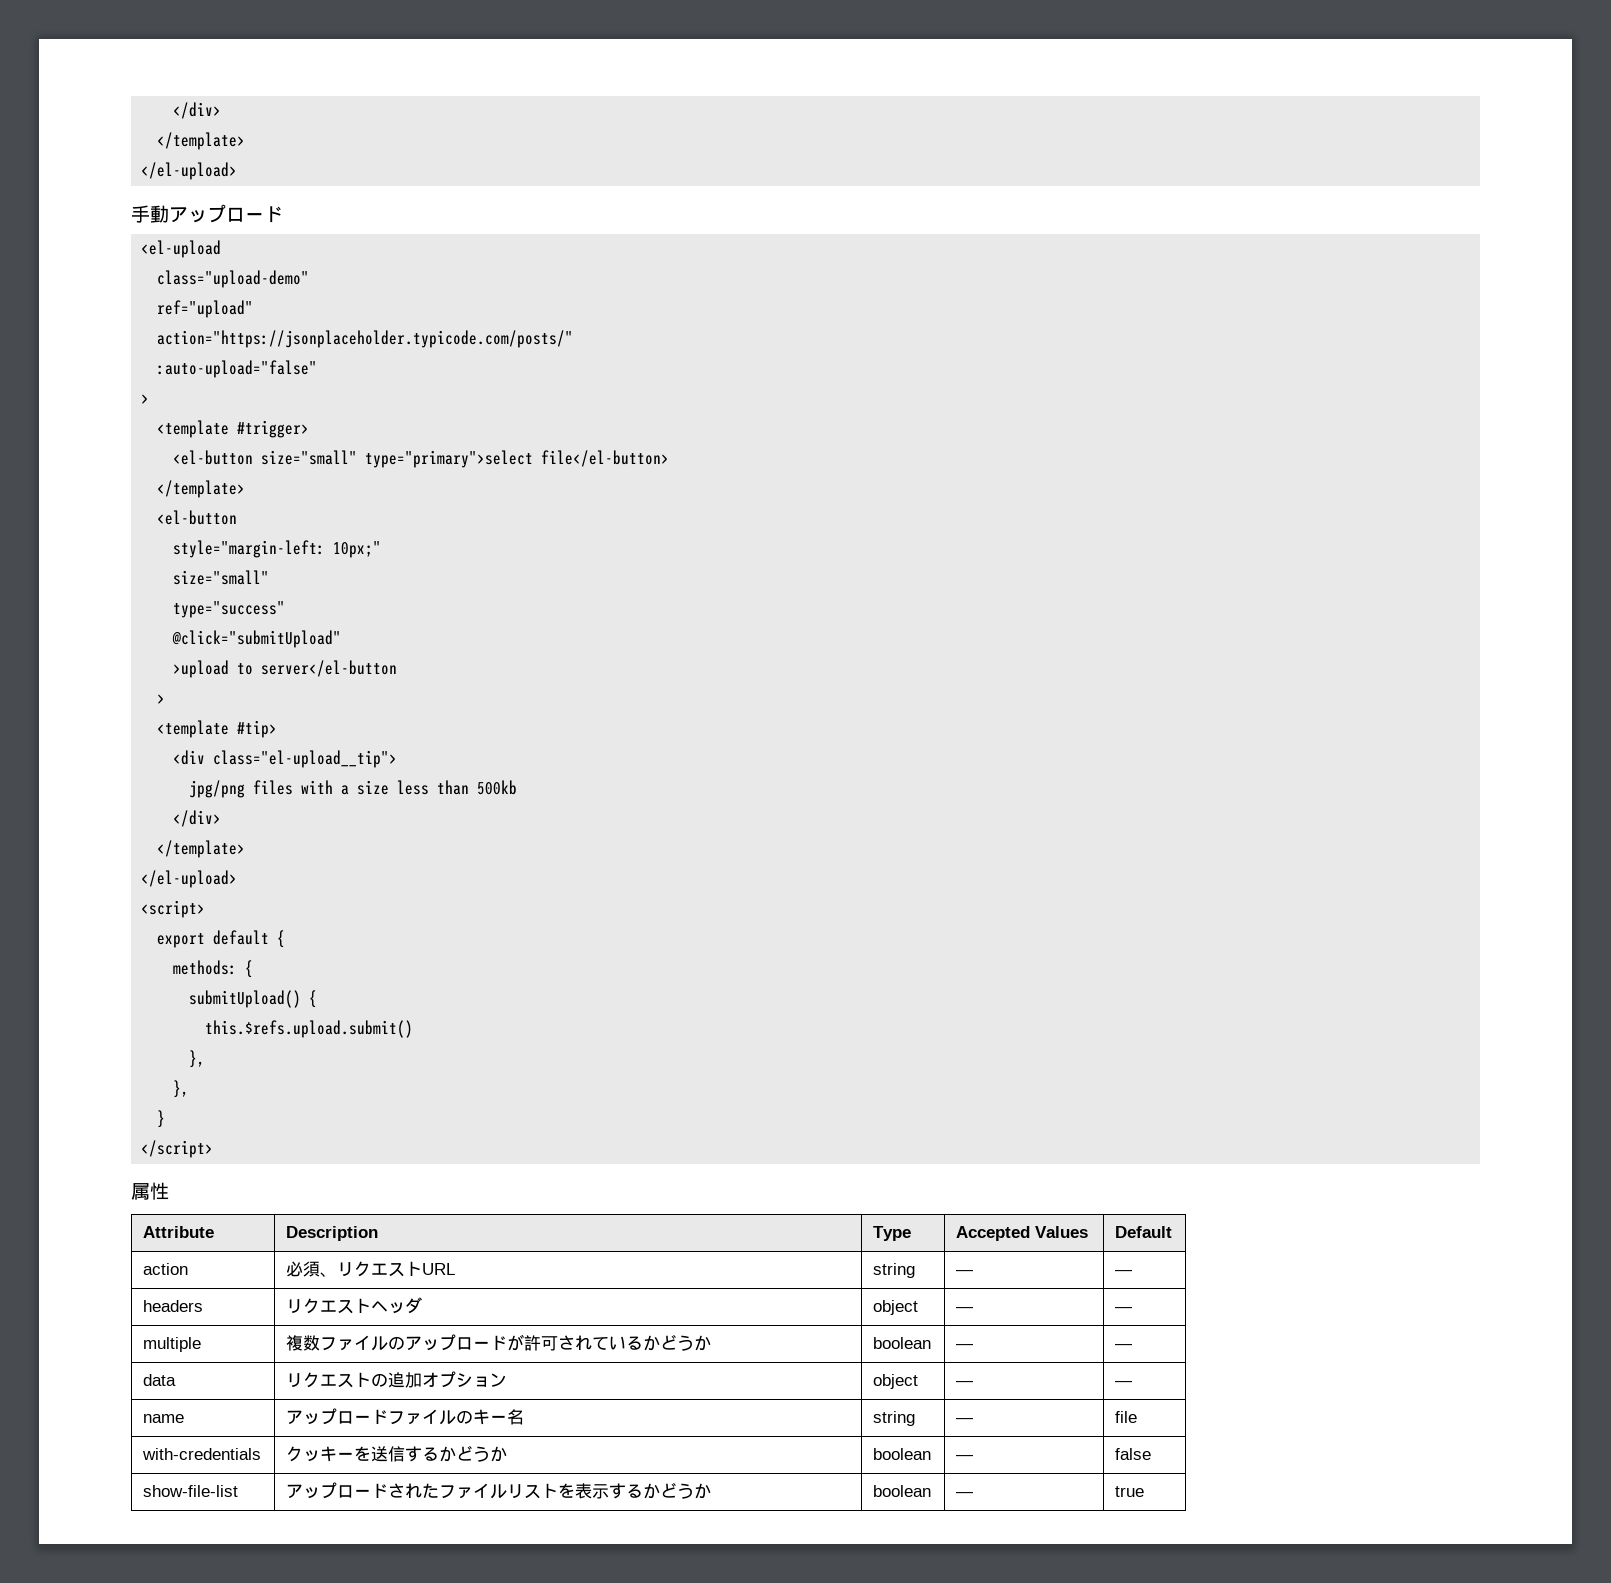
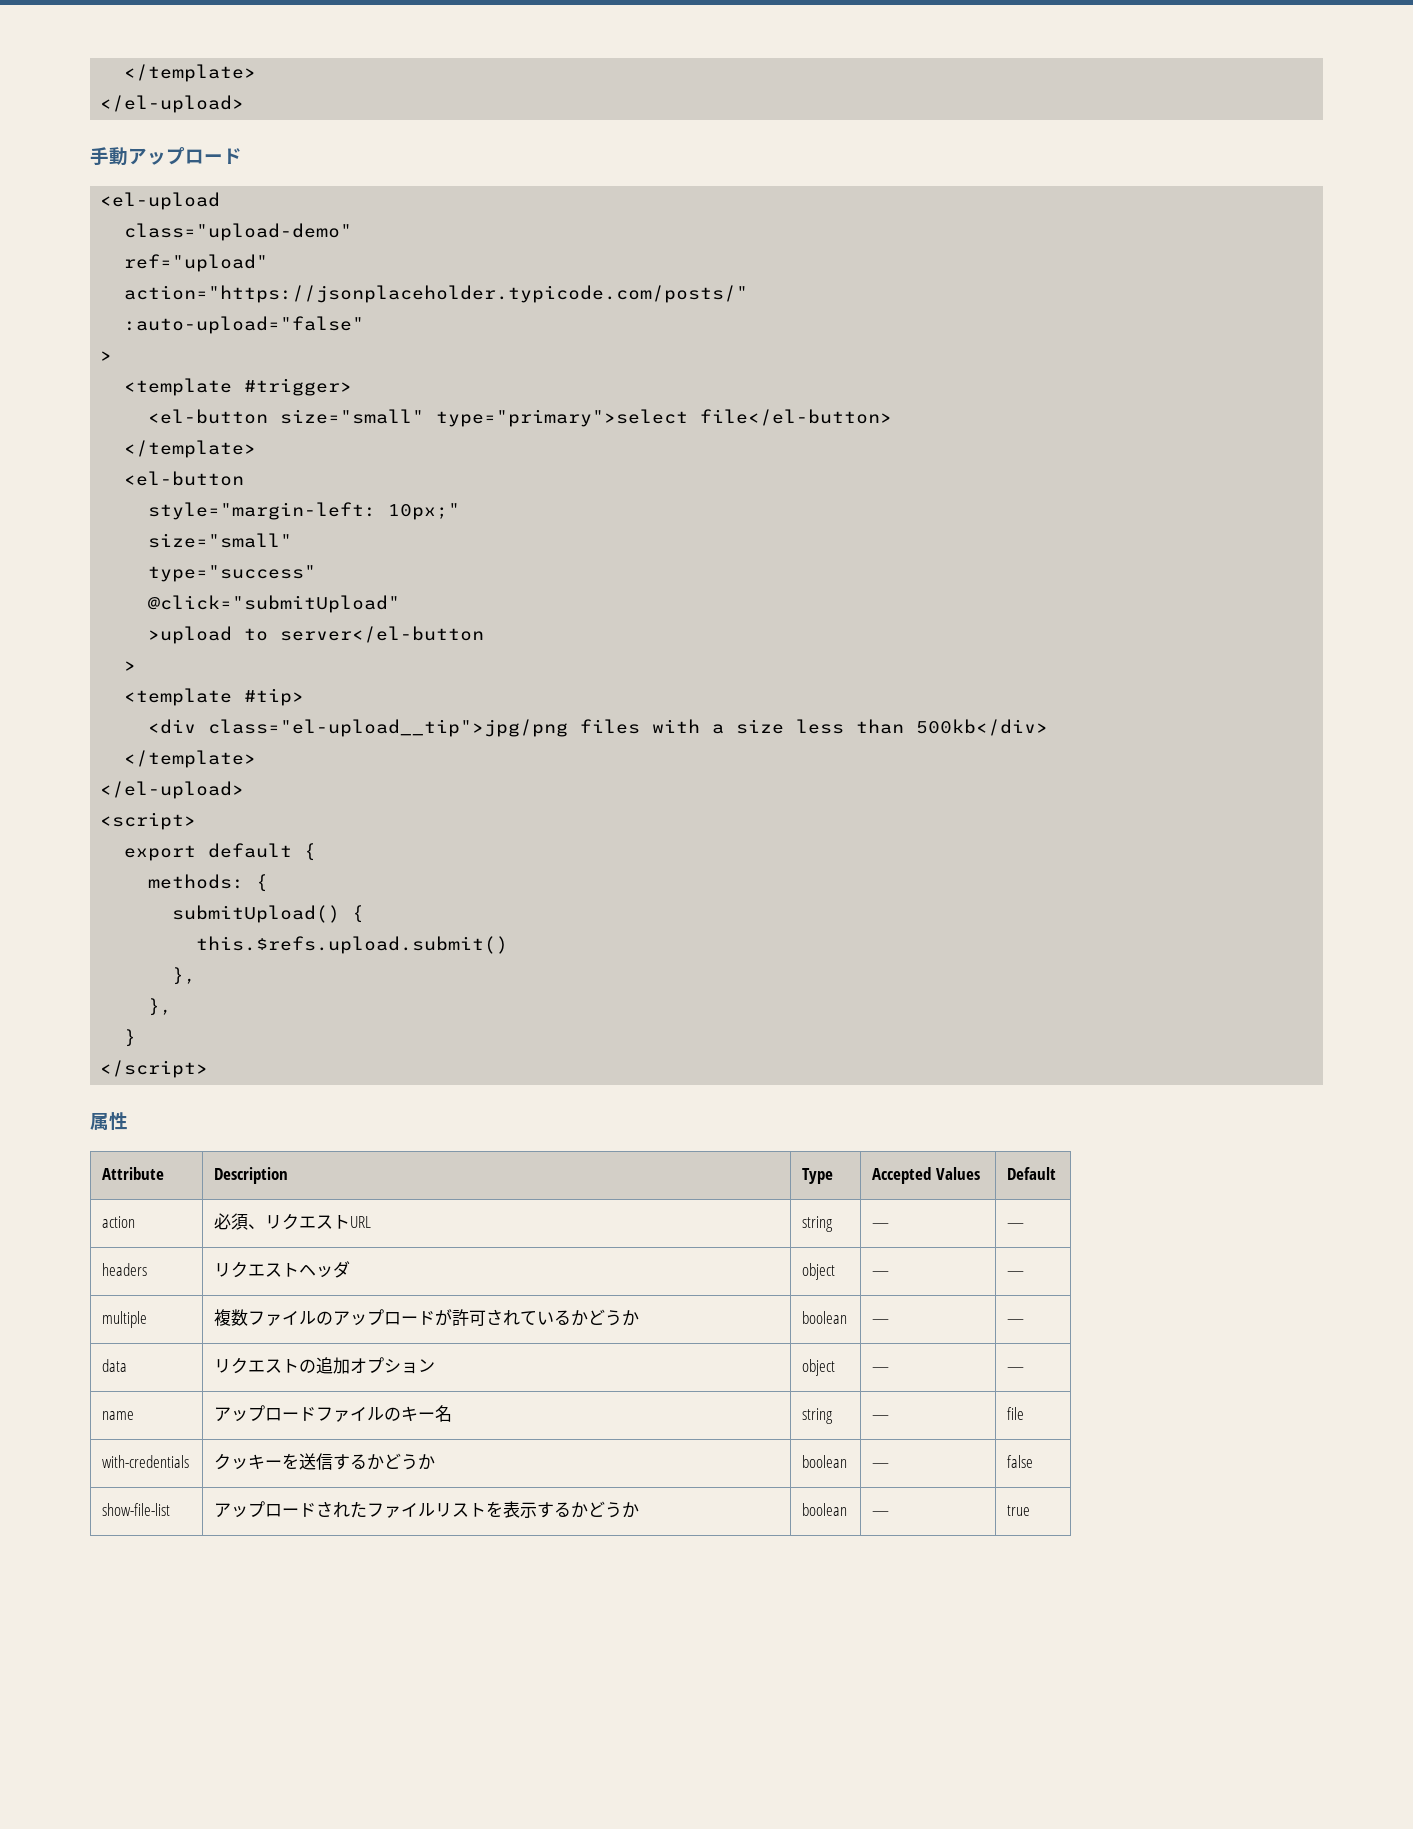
[173,102,222,119] </div> // -> (124, 73) none
[213,750,398,768] [189,780,246,798] class="el-upload__tip"> // jpg/png -> [208,719,569,737] class="el-upload__tip">jpg/png
[477,780,518,795] [173,810,222,827] 500kb // </div> -> [916,719,1049,736] 500kb</div>

